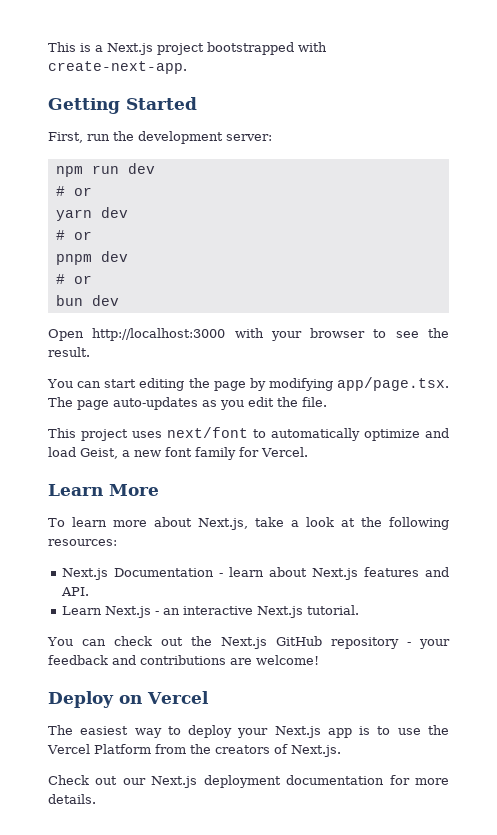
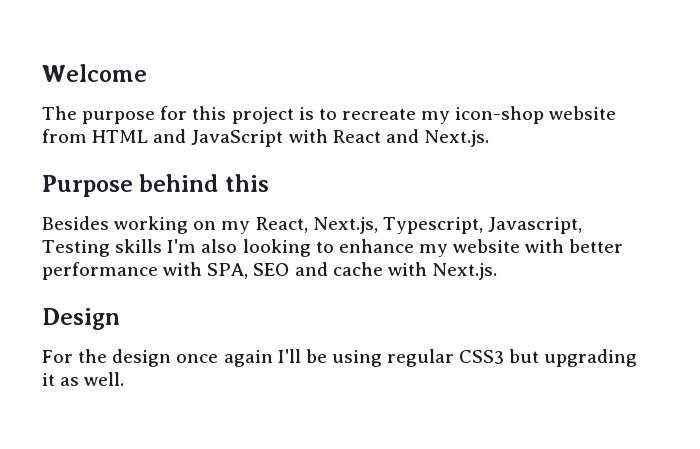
[48,42,327,55] [48,61,187,74] [48,97,197,114] [48,131,272,144] [55,163,155,177] [55,186,92,196] [55,207,128,221] [55,230,92,240] [55,251,128,265] [55,274,92,284] [55,295,119,306] [48,328,449,341] [48,347,90,357] [47,377,449,391] [48,397,327,410] [48,427,449,441] [48,447,308,460] [48,484,159,496] [48,517,449,530] [48,539,117,546] [62,567,449,580] [61,587,90,596] [62,605,360,618] [47,636,450,649] [48,655,319,665] [48,691,209,708] [48,725,449,738] [47,744,341,757] [48,775,449,788] [48,794,96,804] This is a Next.js project bootstrapped with create-next-app. // Getting Started // First, run the development server: // npm run dev // # or // yarn dev // # or // pnpm dev // # or // bun dev // Open http://localhost:3000 with your browser to see the result. // You can start editing the page by modifying app/page.tsx. The page auto-updates as you edit the file. // This project uses next/font to automatically optimize and load Geist, a new font family for Vercel. // Learn More // To learn more about Next.js, take a look at the following resources: // Next.js Documentation - learn about Next.js features and API. // Learn Next.js - an interactive Next.js tutorial. // You can check out the Next.js GitHub repository - your feedback and contributions are welcome! // Deploy on Vercel // The easiest way to deploy your Next.js app is to use the Vercel Platform from the creators of Next.js. // Check out our Next.js deployment documentation for more details. -> [42,64,147,82] [42,106,617,124] [42,129,489,147] [42,174,269,197] [42,216,582,234] [42,239,624,257] [42,262,497,280] [42,308,120,330] [42,349,638,367] [42,372,125,386] Welcome // The purpose for this project is to recreate my icon-shop website from HTML and JavaScript with React and Next.js. // Purpose behind this // Besides working on my React, Next.js, Typescript, Javascript, Testing skills I'm also looking to enhance my website with better performance with SPA, SEO and cache with Next.js. // Design // For the design once again I'll be using regular CSS3 but upgrading it as well.

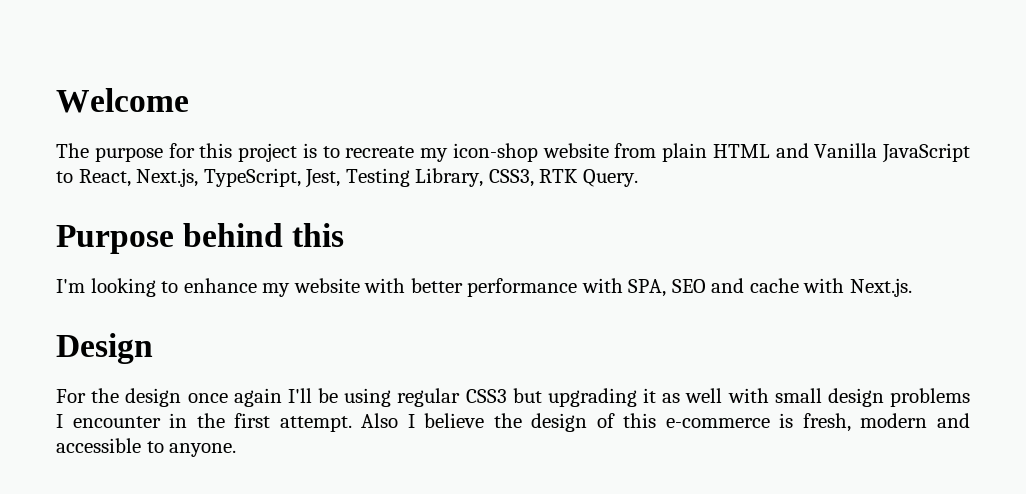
(87, 136) none -> [662,143,707,162] plain
[191,129,489,147] [42,174,269,197] [42,216,582,234] [42,239,238,257] JavaScript with React and Next.js. // Purpose behind this // Besides working on my React, Next.js, Typescript, Javascript, Testing skills I'm also -> [814,143,970,163] [56,168,638,188] [56,223,345,254] [56,279,85,293] Vanilla JavaScript to React, Next.js, TypeScript, Jest, Testing Library, CSS3, RTK Query. // Purpose behind this // I'm
[84,372,125,386] well. -> [685,388,970,407] [56,413,970,432] [56,438,237,457] well with small design problems I encounter in the first attempt. Also I believe the design of this e-commerce is fresh, modern and accessible to anyone.

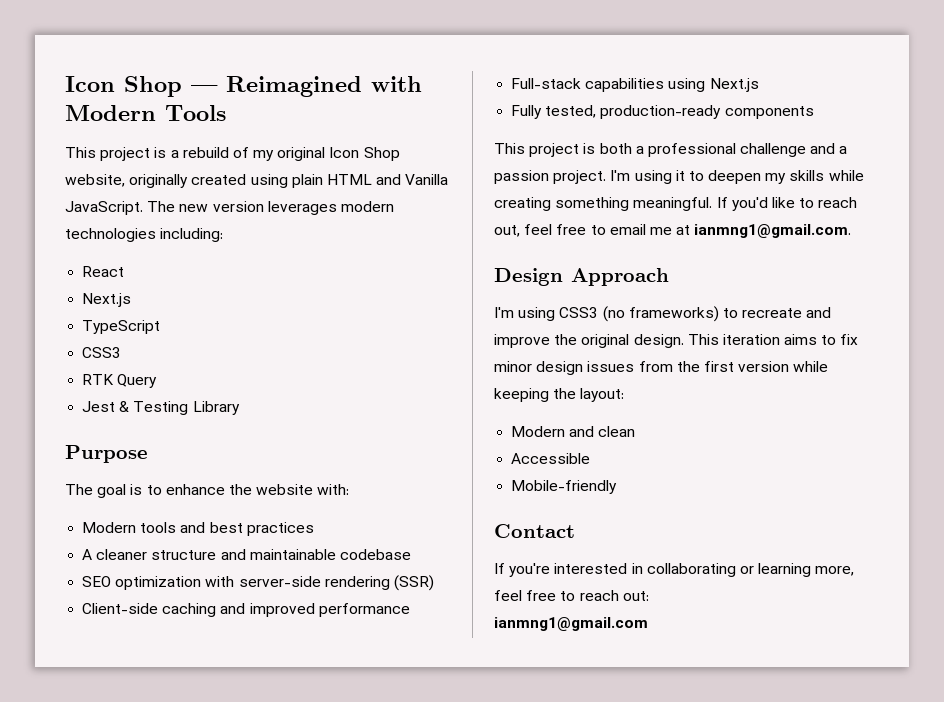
[56,88,189,113] [56,143,970,163] [56,168,638,188] [56,223,345,254] [56,278,913,297] [56,333,153,364] [56,388,970,407] [56,413,970,432] [56,438,237,457] Welcome // The purpose for this project is to recreate my icon-shop website from plain HTML and Vanilla JavaScript to React, Next.js, TypeScript, Jest, Testing Library, CSS3, RTK Query. // Purpose behind this // I'm looking to enhance my website with better performance with SPA, SEO and cache with Next.js. // Design // For the design once again I'll be using regular CSS3 but upgrading it as well with small design problems I encounter in the first attempt. Also I believe the design of this e-commerce is fresh, modern and accessible to anyone. -> [65,76,422,97] [65,105,226,121] [65,147,400,161] [65,174,449,188] [65,201,394,215] [65,228,224,242] [82,266,125,277] [82,293,132,307] [82,320,161,334] [82,347,122,358] [82,374,158,388] [82,401,240,415] [65,445,148,463] [65,484,350,498] [82,522,314,536] [82,549,411,560] [82,575,434,591] [82,603,410,617] [511,78,759,92] [511,105,814,119] [494,143,848,157] [494,170,864,184] [494,197,858,211] [494,224,852,238] [494,268,669,286] [494,306,832,322] [494,334,859,348] [494,361,829,375] [494,388,625,402] [511,426,636,437] [511,453,591,464] [511,480,618,494] [494,524,575,538] [494,563,855,577] [494,590,649,601] [494,617,648,631] Icon Shop — Reimagined with Modern Tools // This project is a rebuild of my original Icon Shop website, originally created using plain HTML and Vanilla JavaScript. The new version leverages modern technologies including: // React // Next.js // TypeScript // CSS3 // RTK Query // Jest & Testing Library // Purpose // The goal is to enhance the website with: // Modern tools and best practices // A cleaner structure and maintainable codebase // SEO optimization with server-side rendering (SSR) // Client-side caching and improved performance // Full-stack capabilities using Next.js // Fully tested, production-ready components // This project is both a professional challenge and a passion project. I'm using it to deepen my skills while creating something meaningful. If you'd like to reach out, feel free to email me at ianmng1@gmail.com. // Design Approach // I'm using CSS3 (no frameworks) to recreate and improve the original design. This iteration aims to fix minor design issues from the first version while keeping the layout: // Modern and clean // Accessible // Mobile-friendly // Contact // If you're interested in collaborating or learning more, feel free to reach out: // ianmng1@gmail.com

